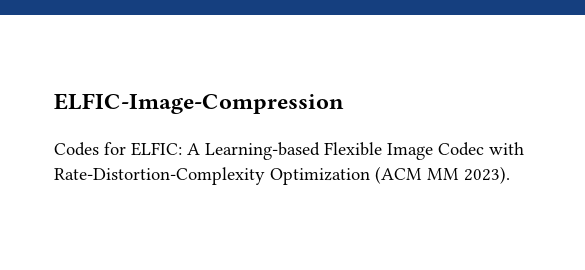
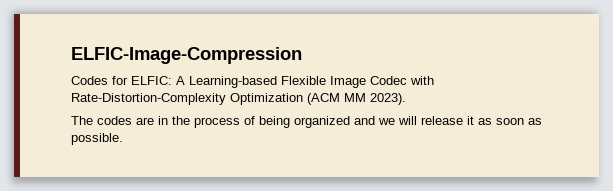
(510, 175) none -> [71,116,542,128] [71,133,123,145] // The codes are in the process of being organized and we will release it as soon as possible.

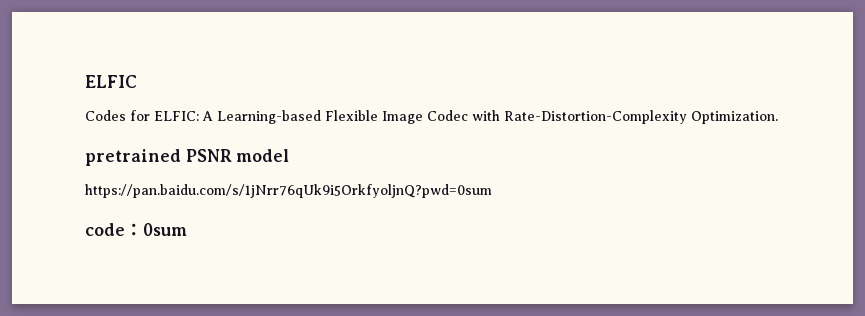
[71,47,302,64] ELFIC-Image-Compression -> [85,75,137,88] ELFIC
[230,93,406,105] [71,116,542,128] [71,133,123,145] Optimization (ACM MM 2023). // The codes are in the process of being organized and we will release it as soon as possible. -> [691,111,778,124] [85,149,290,166] [85,184,492,198] [85,223,187,236] Optimization. // pretrained PSNR model // https://pan.baidu.com/s/1jNrr76qUk9i5OrkfyoljnQ?pwd=0sum // code：0sum

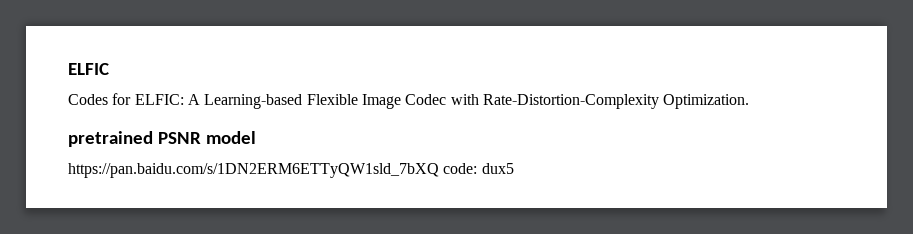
[85,184,492,198] [85,223,187,236] https://pan.baidu.com/s/1jNrr76qUk9i5OrkfyoljnQ?pwd=0sum // code：0sum -> [68,163,514,178] https://pan.baidu.com/s/1DN2ERM6ETTyQW1sld_7bXQ code: dux5

